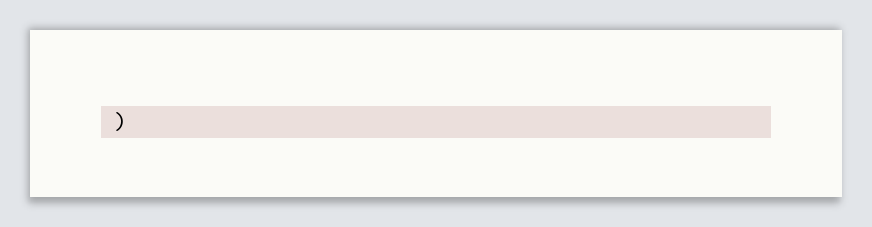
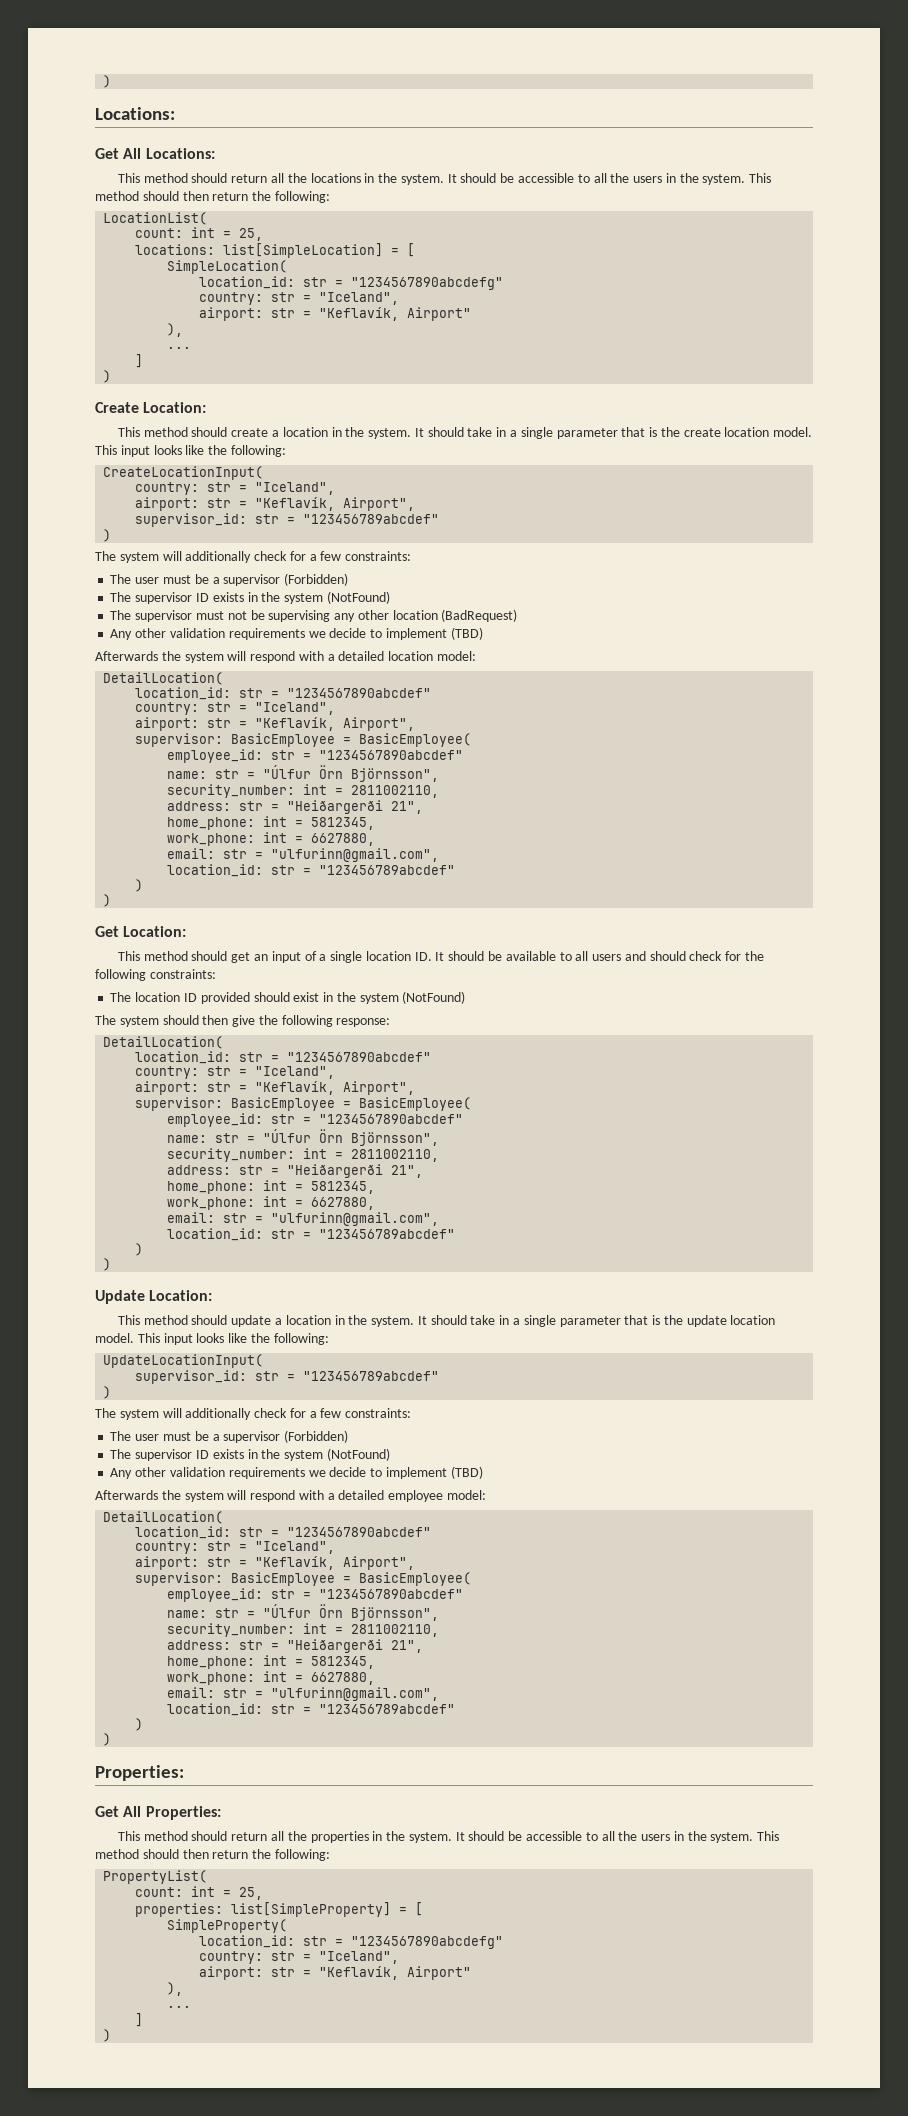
[113,112,127,131] ) -> [103,75,112,88] [95,107,175,120] [95,148,215,159] [117,173,772,185] [95,191,330,203] [103,212,208,225] [135,227,264,241] [135,243,416,258] [167,260,288,274] [199,276,504,290] [199,292,400,305] [199,307,472,321] [167,323,184,337] [167,346,192,349] [135,354,144,368] [103,370,112,383] [95,402,207,413] [117,427,813,439] [95,445,286,457] [103,466,264,480] [135,482,336,495] [135,497,416,511] [135,513,440,527] [103,529,112,542] [95,551,412,563] [110,573,349,586] [110,591,390,604] [110,609,518,622] [110,627,483,640] [95,651,477,663] [103,672,224,685] [135,687,432,700] [135,702,336,715] [135,717,416,731] [135,733,472,747] [167,749,464,763] [167,765,440,782] [167,784,440,798] [167,800,424,814] [167,816,376,830] [167,832,376,846] [167,848,440,862] [167,864,456,877] [135,879,144,892] [103,894,112,907] [95,926,187,937] [117,951,764,963] [95,969,216,981] [110,991,466,1004] [95,1015,391,1027] [103,1036,224,1049] [135,1051,432,1064] [135,1066,336,1079] [135,1081,416,1095] [135,1097,472,1111] [167,1113,464,1127] [167,1129,440,1146] [167,1148,440,1162] [167,1164,424,1178] [167,1180,376,1194] [167,1196,376,1210] [167,1212,440,1226] [167,1228,456,1241] [135,1243,144,1256] [103,1258,112,1271] [95,1290,213,1304] [117,1315,776,1327] [95,1333,329,1345] [103,1354,264,1368] [135,1370,440,1384] [103,1386,112,1399] [95,1408,412,1420] [110,1430,349,1443] [110,1448,390,1461] [110,1466,483,1479] [95,1490,487,1502] [103,1511,224,1524] [135,1526,432,1539] [135,1541,336,1554] [135,1556,416,1570] [135,1572,472,1586] [167,1588,464,1602] [167,1604,440,1621] [167,1623,440,1637] [167,1639,424,1653] [167,1655,376,1669] [167,1671,376,1685] [167,1687,440,1701] [167,1703,456,1716] [135,1718,144,1731] [103,1733,112,1746] [95,1765,184,1781] [95,1806,221,1820] [117,1831,780,1843] [95,1849,330,1861] [103,1870,208,1884] [135,1886,264,1900] [135,1902,424,1917] [167,1919,288,1933] [199,1935,504,1949] [199,1951,400,1964] [199,1966,472,1980] [167,1982,184,1996] [167,2005,192,2008] [135,2013,144,2027] [103,2029,112,2042] ) // Locations: // Get All Locations: // This method should return all the locations in the system. It should be accessible to all the users in the system. This method should then return the following: // LocationList( // count: int = 25, // locations: list[SimpleLocation] = [ // SimpleLocation( // location_id: str = "1234567890abcdefg" // country: str = "Iceland", // airport: str = "Keflavík, Airport" // ), // ... // ] // ) // Create Location: // This method should create a location in the system. It should take in a single parameter that is the create location model. This input looks like the following: // CreateLocationInput( // country: str = "Iceland", // airport: str = "Keflavík, Airport", // supervisor_id: str = "123456789abcdef" // ) // The system will additionally check for a few constraints: // The user must be a supervisor (Forbidden) // The supervisor ID exists in the system (NotFound) // The supervisor must not be supervising any other location (BadRequest) // Any other validation requirements we decide to implement (TBD) // Afterwards the system will respond with a detailed location model: // DetailLocation( // location_id: str = "1234567890abcdef" // country: str = "Iceland", // airport: str = "Keflavík, Airport", // supervisor: BasicEmployee = BasicEmployee( // employee_id: str = "1234567890abcdef" // name: str = "Úlfur Örn Björnsson", // security_number: int = 2811002110, // address: str = "Heiðargerði 21", // home_phone: int = 5812345, // work_phone: int = 6627880, // email: str = "ulfurinn@gmail.com", // location_id: str = "123456789abcdef" // ) // ) // Get Location: // This method should get an input of a single location ID. It should be available to all users and should check for the following constraints: // The location ID provided should exist in the system (NotFound) // The system should then give the following response: // DetailLocation( // location_id: str = "1234567890abcdef" // country: str = "Iceland", // airport: str = "Keflavík, Airport", // supervisor: BasicEmployee = BasicEmployee( // employee_id: str = "1234567890abcdef" // name: str = "Úlfur Örn Björnsson", // security_number: int = 2811002110, // address: str = "Heiðargerði 21", // home_phone: int = 5812345, // work_phone: int = 6627880, // email: str = "ulfurinn@gmail.com", // location_id: str = "123456789abcdef" // ) // ) // Update Location: // This method should update a location in the system. It should take in a single parameter that is the update location model. This input looks like the following: // UpdateLocationInput( // supervisor_id: str = "123456789abcdef" // ) // The system will additionally check for a few constraints: // The user must be a supervisor (Forbidden) // The supervisor ID exists in the system (NotFound) // Any other validation requirements we decide to implement (TBD) // Afterwards the system will respond with a detailed employee model: // DetailLocation( // location_id: str = "1234567890abcdef" // country: str = "Iceland", // airport: str = "Keflavík, Airport", // supervisor: BasicEmployee = BasicEmployee( // employee_id: str = "1234567890abcdef" // name: str = "Úlfur Örn Björnsson", // security_number: int = 2811002110, // address: str = "Heiðargerði 21", // home_phone: int = 5812345, // work_phone: int = 6627880, // email: str = "ulfurinn@gmail.com", // location_id: str = "123456789abcdef" // ) // ) // Properties: // Get All Properties: // This method should return all the properties in the system. It should be accessible to all the users in the system. This method should then return the following: // PropertyList( // count: int = 25, // properties: list[SimpleProperty] = [ // SimpleProperty( // location_id: str = "1234567890abcdefg" // country: str = "Iceland", // airport: str = "Keflavík, Airport" // ), // ... // ] // )

